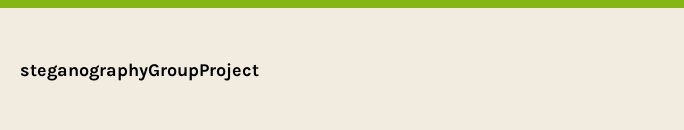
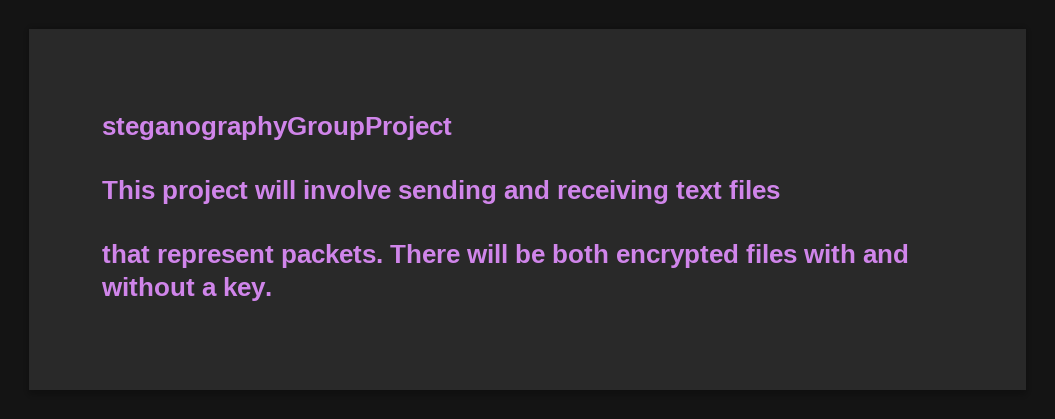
(259, 72) none -> [102,180,781,204] [102,244,910,268] [101,277,273,301] // This project will involve sending and receiving text files // that represent packets. There will be both encrypted files with and without a key.

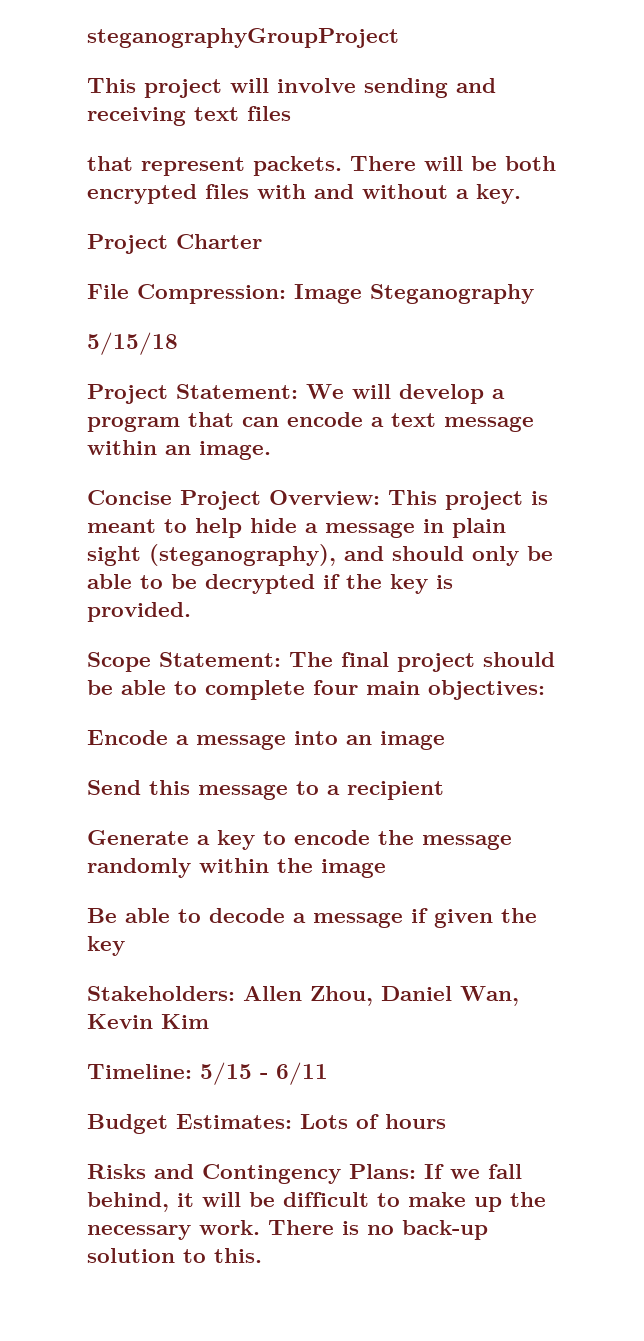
(273, 289) none -> [87,234,262,254] [87,284,534,304] [87,332,178,355] [87,384,505,404] [87,412,534,432] [87,440,271,460] [87,490,548,510] [87,518,506,538] [87,544,553,566] [87,574,453,594] [87,602,191,622] [87,652,555,672] [87,680,545,700] [87,730,445,750] [87,780,444,800] [87,830,512,850] [87,858,386,878] [87,908,537,928] [87,936,125,956] [87,986,519,1006] [87,1014,209,1029] [87,1062,328,1085] [87,1114,446,1134] [87,1164,522,1184] [87,1192,546,1212] [87,1220,488,1240] [87,1248,262,1263] // Project Charter // File Compression: Image Steganography // 5/15/18 // Project Statement: We will develop a program that can encode a text message within an image. // Concise Project Overview: This project is meant to help hide a message in plain sight (steganography), and should only be able to be decrypted if the key is provided. // Scope Statement: The final project should be able to complete four main objectives: // Encode a message into an image // Send this message to a recipient // Generate a key to encode the message randomly within the image // Be able to decode a message if given the key // Stakeholders: Allen Zhou, Daniel Wan, Kevin Kim // Timeline: 5/15 - 6/11 // Budget Estimates: Lots of hours // Risks and Contingency Plans: If we fall behind, it will be difficult to make up the necessary work. There is no back-up solution to this.

